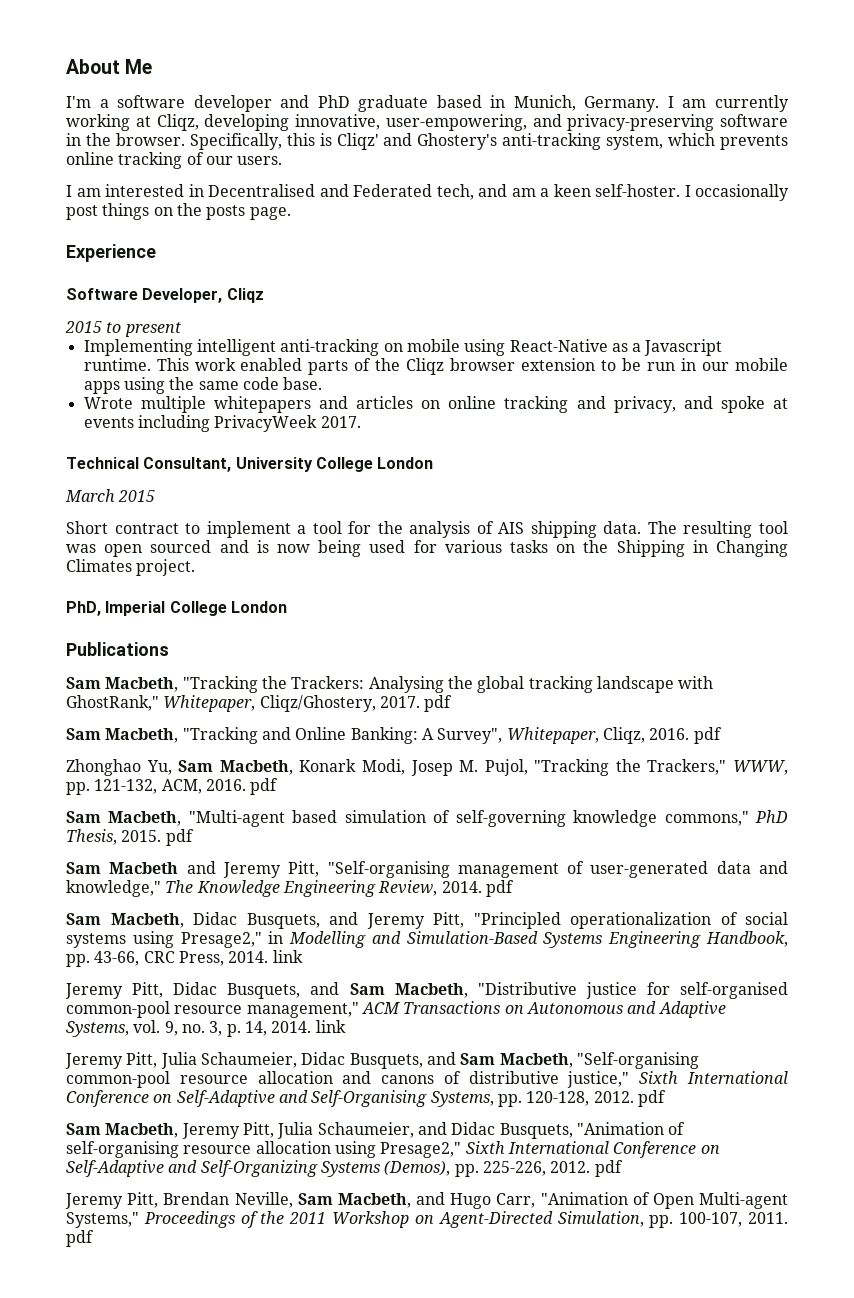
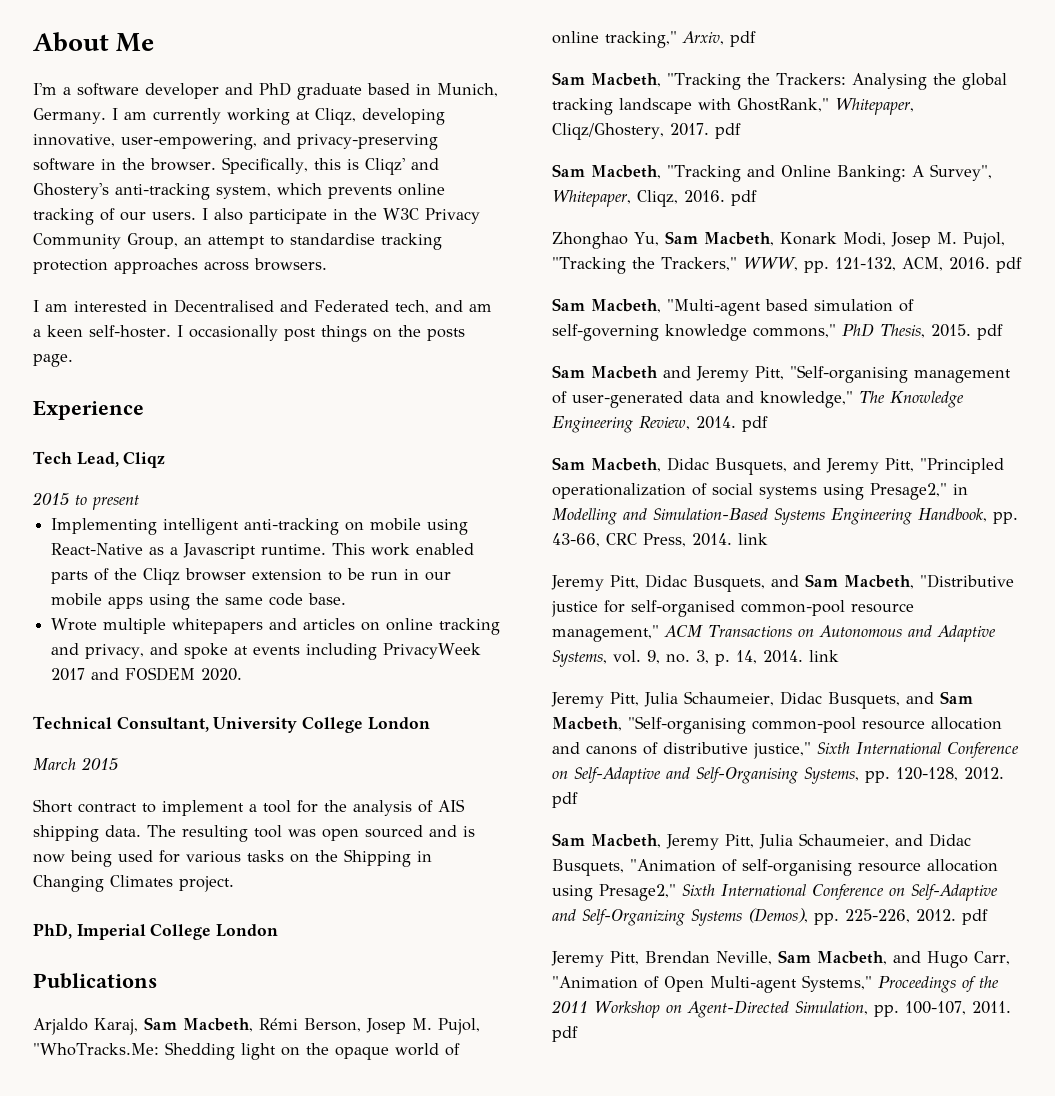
(283, 160) none -> [202,208,480,224] [33,233,442,250] [33,258,327,274] I also participate in the W3C Privacy Community Group, an attempt to standardise tracking protection approaches across browsers.
[66,288,223,303] Software Developer, -> [33,451,119,467] Tech Lead,
[320,416,361,428] 2017. -> [51,667,243,681] 2017 and FOSDEM 2020.
(169, 649) none -> [33,1017,480,1035] [33,1042,460,1060] [552,31,756,48] // Arjaldo Karaj, Sam Macbeth, Rémi Berson, Josep M. Pujol, "WhoTracks.Me: Shedding light on the opaque world of online tracking," Arxiv, pdf

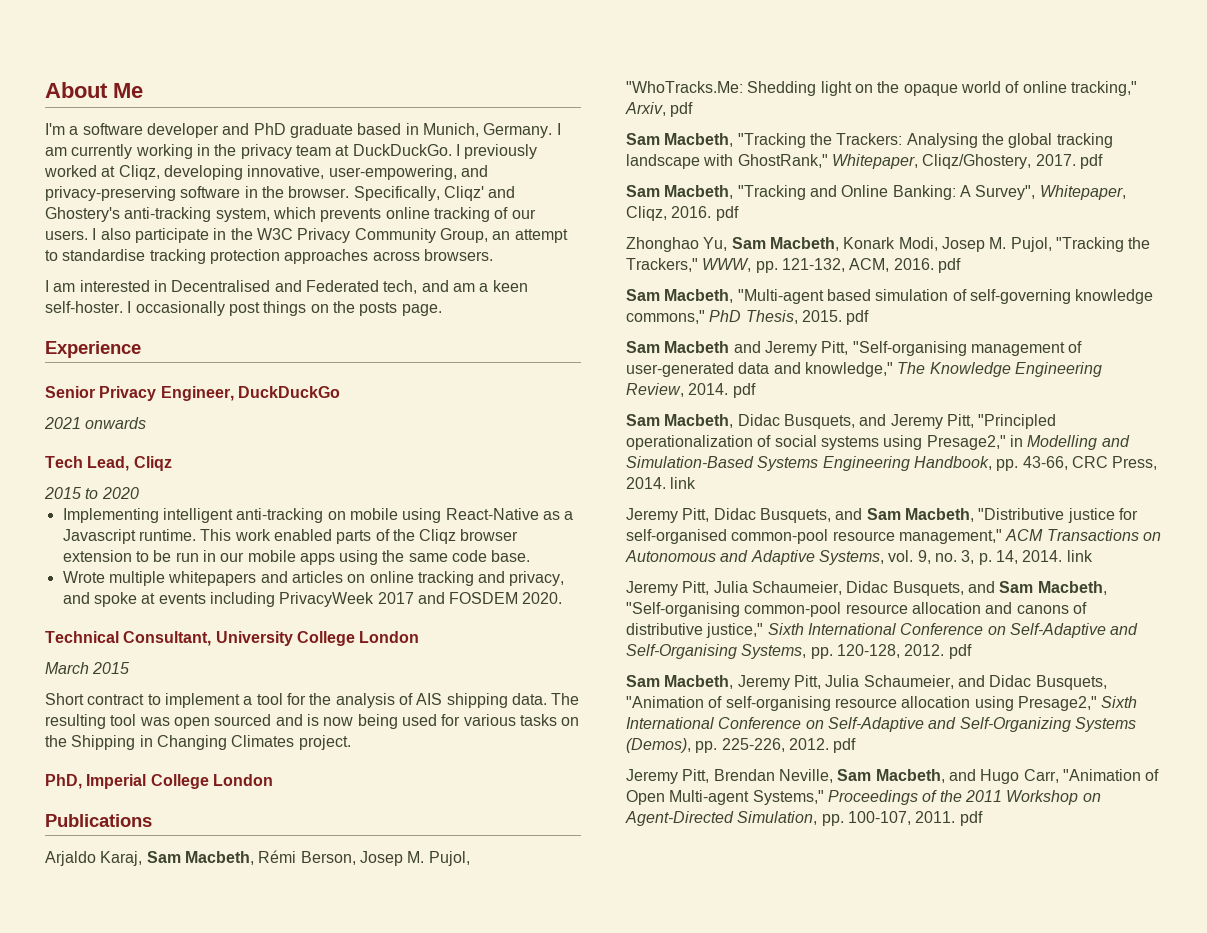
(290, 116) none -> [196,144,538,159] [44,165,97,177] in the privacy team at DuckDuckGo. I previously worked
[313,158,359,170] this is -> (440, 193) none
(144, 410) none -> [45,386,340,401] [44,417,147,429] // Senior Privacy Engineer, DuckDuckGo // 2021 onwards
[92,495,139,510] present -> [101,487,139,499] 2020

